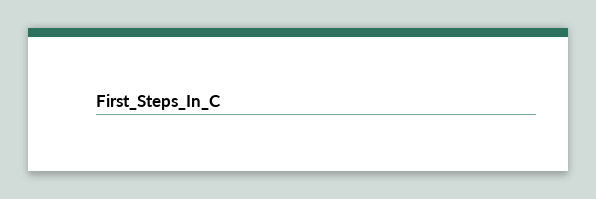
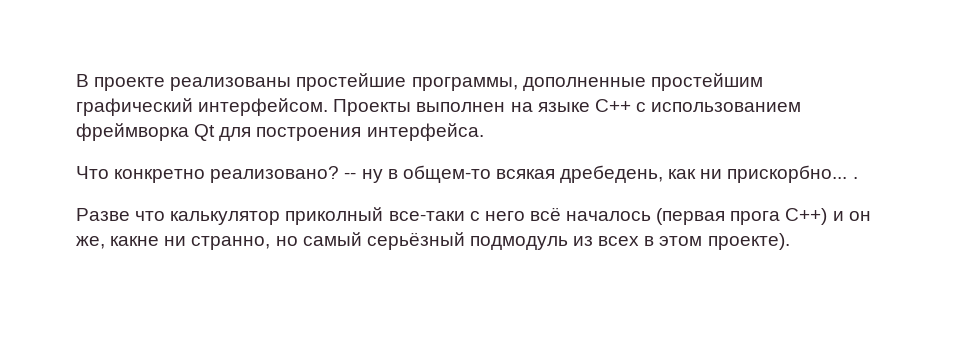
[96,94,221,110] First_Steps_In_C -> [76,73,763,91] [76,98,802,116] [76,123,484,141] [76,165,858,183] [76,207,871,225] [76,232,790,250] В проекте реализованы простейшие программы, дополненные простейшим графический интерфейсом. Проекты выполнен на языке C++ с использованием фреймворка Qt для построения интерфейса. // Что конкретно реализовано? -- ну в общем-то всякая дребедень, как ни прискорбно... . // Разве что калькулятор приколный все-таки с него всё началось (первая прога C++) и он же, какне ни странно, но самый серьёзный подмодуль из всех в этом проекте).

